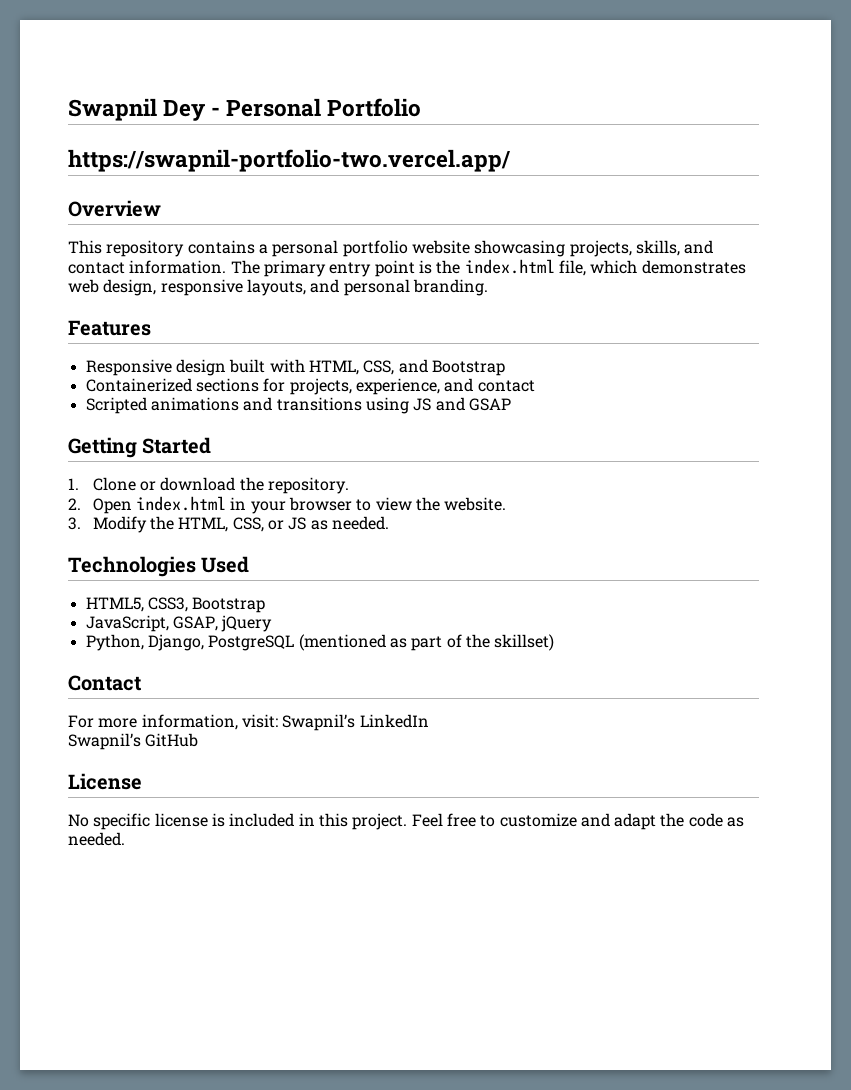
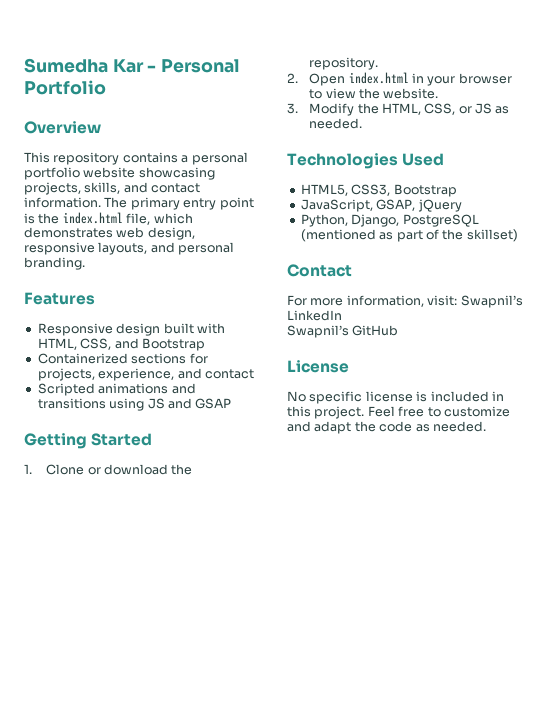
[68,98,206,121] Swapnil Dey -> [24,58,144,73] Sumedha Kar
[68,149,510,172] // https://swapnil-portfolio-two.vercel.app/ -> (106, 87) none

